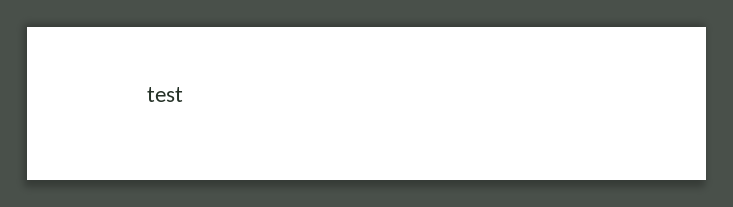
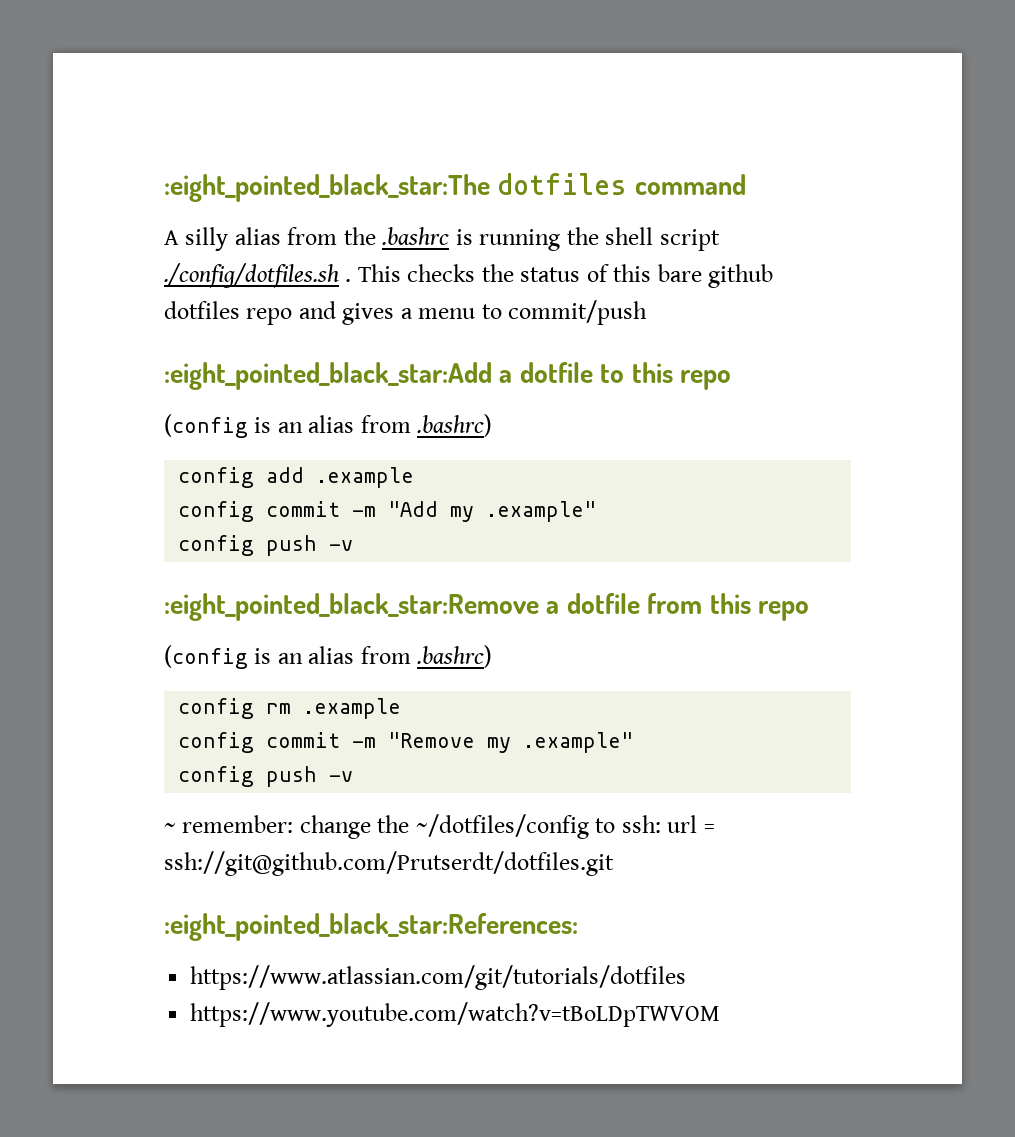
[147,87,183,102] test -> [164,173,746,202] [164,227,720,251] [164,263,774,288] [164,300,648,325] [164,362,732,390] [164,414,493,438] [178,467,415,488] [178,501,597,522] [178,535,354,556] [164,593,810,621] [164,645,493,669] [178,698,402,719] [178,732,634,753] [178,766,354,787] [164,814,715,839] [164,851,614,876] [164,913,578,941] [190,965,687,990] [190,1002,721,1027] :eight_pointed_black_star:The dotfiles command // A silly alias from the .bashrc is running the shell script ./config/dotfiles.sh . This checks the status of this bare github dotfiles repo and gives a menu to commit/push // :eight_pointed_black_star:Add a dotfile to this repo // (config is an alias from .bashrc) // config add .example // config commit -m "Add my .example" // config push -v // :eight_pointed_black_star:Remove a dotfile from this repo // (config is an alias from .bashrc) // config rm .example // config commit -m "Remove my .example" // config push -v // ~ remember: change the ~/dotfiles/config to ssh: url = ssh://git@github.com/Prutserdt/dotfiles.git // :eight_pointed_black_star:References: // https://www.atlassian.com/git/tutorials/dotfiles // https://www.youtube.com/watch?v=tBoLDpTWVOM

